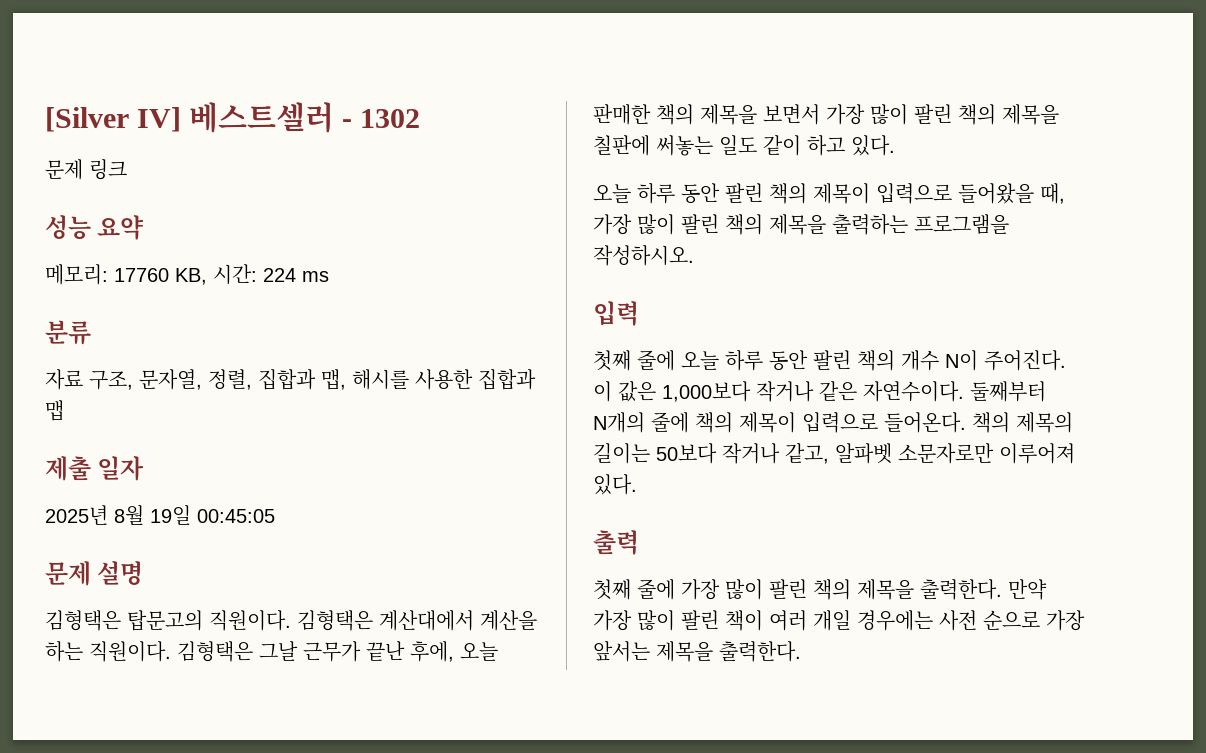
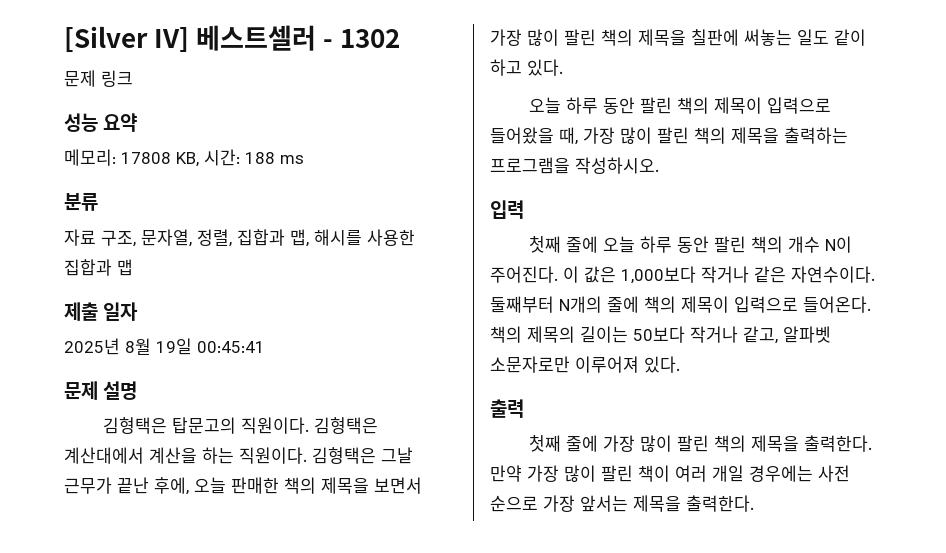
[114,268,169,282] 17760 -> [121,152,171,164] 17808
[263,268,296,282] 224 -> [245,152,275,164] 188
[197,509,275,523] 00:45:05 -> [197,341,265,353] 00:45:41

